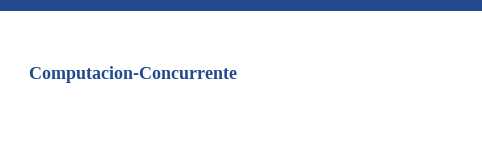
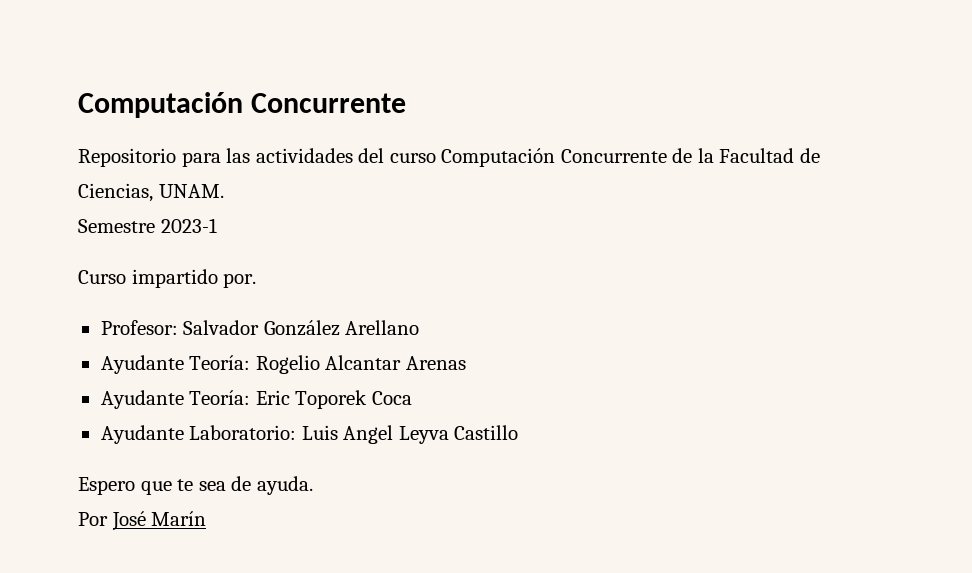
[29,66,237,83] Computacion-Concurrente -> [78,92,407,118] [78,148,820,167] [78,183,224,202] [78,218,217,233] [78,269,257,288] [100,320,420,336] [100,355,466,374] [100,390,412,409] [100,425,519,444] [78,476,313,495] [78,511,207,531] Computación Concurrente // Repositorio para las actividades del curso Computación Concurrente de la Facultad de Ciencias, UNAM. // Semestre 2023-1 // Curso impartido por. // Profesor: Salvador González Arellano // Ayudante Teoría: Rogelio Alcantar Arenas // Ayudante Teoría: Eric Toporek Coca // Ayudante Laboratorio: Luis Angel Leyva Castillo // Espero que te sea de ayuda. // Por José Marín

